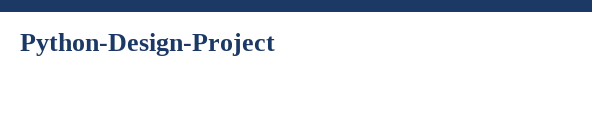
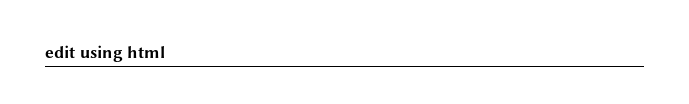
[20,33,275,56] Python-Design-Project -> [45,45,166,62] edit using html

